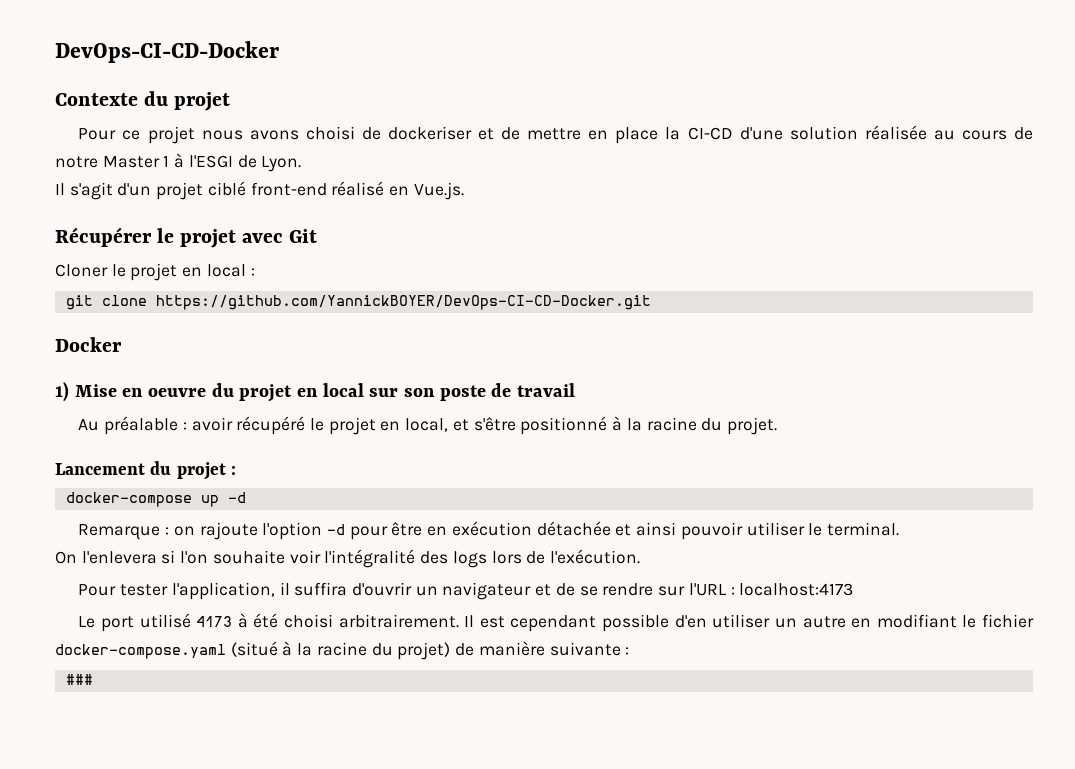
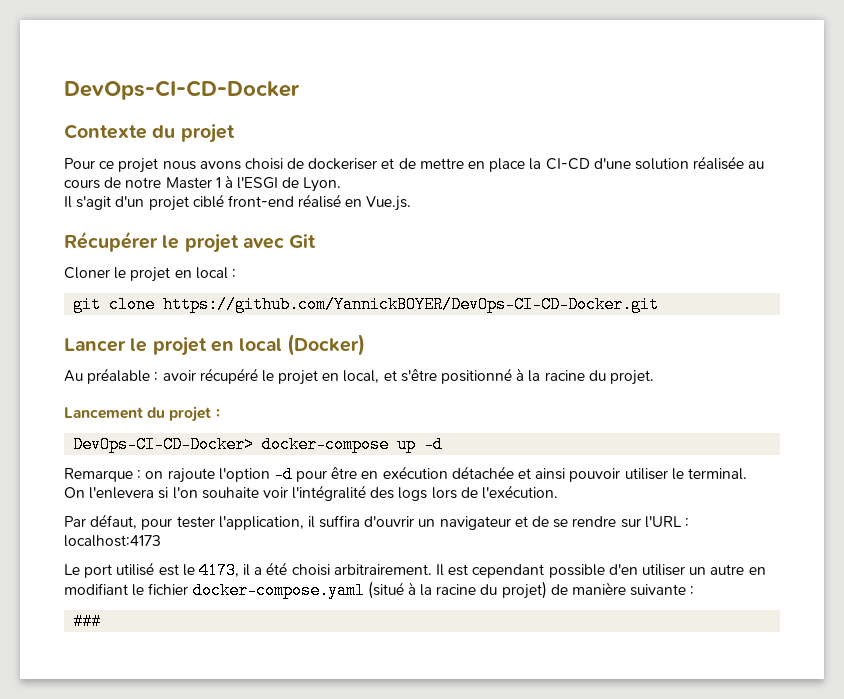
[55,337,122,352] [55,382,576,402] Docker // 1) Mise en oeuvre du projet en local sur son poste de travail -> [64,334,366,356] Lancer le projet en local (Docker)
(236, 470) none -> [73,436,255,453] DevOps-CI-CD-Docker>
[78,584,117,596] Pour -> [64,514,173,530] Par défaut, pour
[196,613,248,628] 4173 à -> [158,562,263,579] est le 4173, il a

